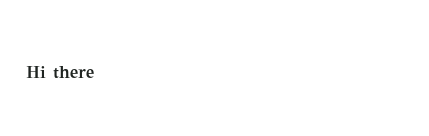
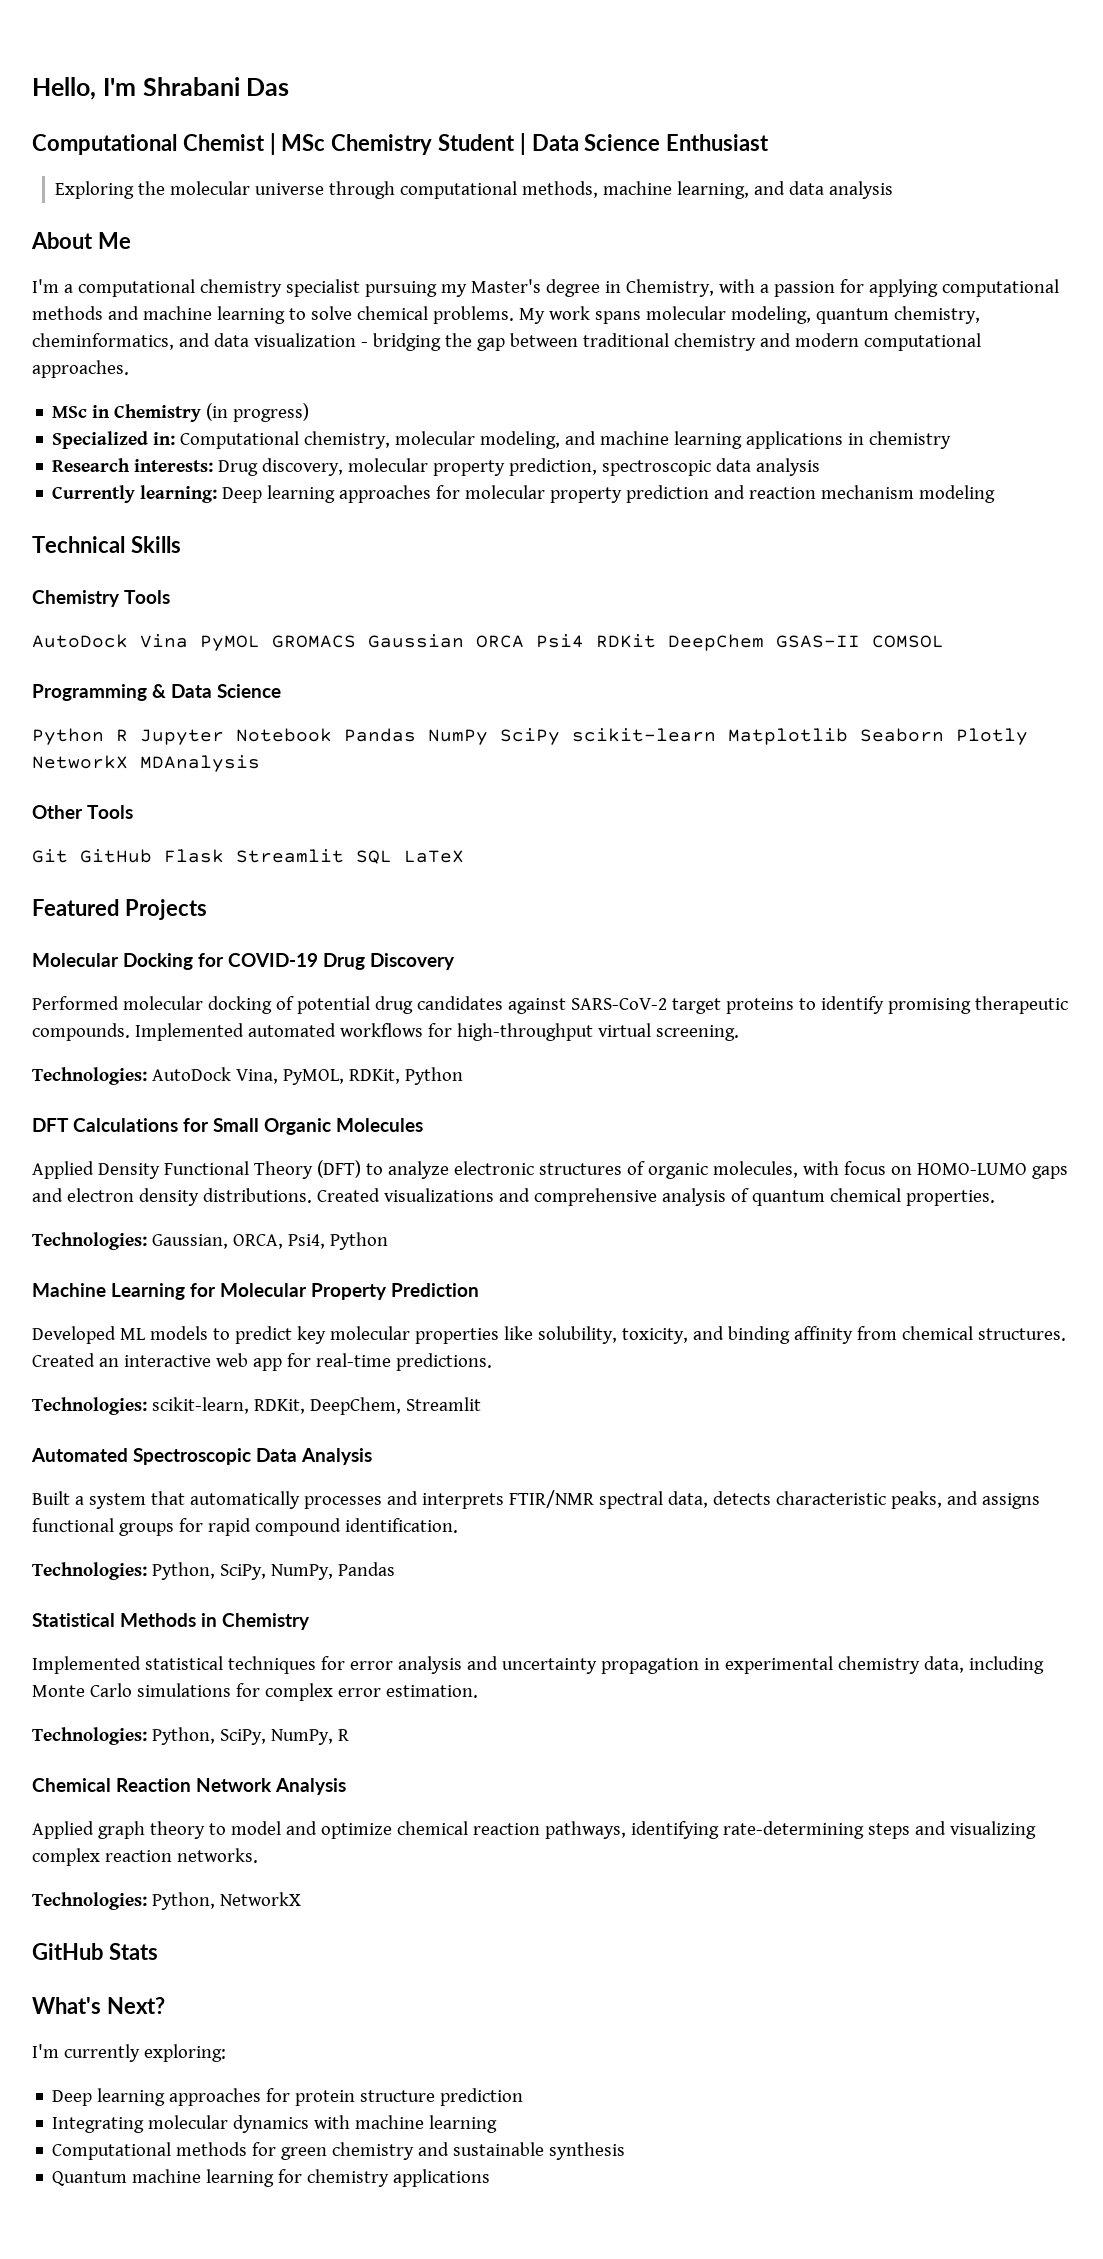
[26,66,94,79] Hi there -> [32,77,290,100] [32,133,770,155] [55,181,894,199] [31,232,131,249] [32,279,1059,297] [32,306,980,324] [32,333,981,351] [32,360,129,378] [52,403,310,422] [52,431,952,449] [52,458,821,476] [52,485,996,503] [32,536,181,553] [32,590,170,607] [32,634,944,651] [32,684,281,701] [32,728,1028,745] [32,755,260,772] [32,805,133,819] [32,849,464,864] [32,899,207,920] [32,953,455,970] [32,996,1068,1014] [32,1023,739,1041] [32,1067,463,1085] [32,1118,423,1135] [32,1160,1068,1179] [32,1188,995,1206] [32,1232,388,1250] [32,1283,479,1300] [32,1326,1066,1344] [32,1353,492,1371] [32,1397,481,1415] [31,1448,372,1465] [32,1490,1040,1509] [32,1518,458,1536] [32,1562,395,1580] [32,1613,310,1630] [32,1656,1044,1674] [32,1683,478,1701] [32,1727,349,1745] [32,1778,346,1795] [32,1821,1036,1839] [32,1848,258,1866] [32,1892,301,1910] [32,1943,158,1960] [32,1997,165,2014] [32,2044,226,2062] [52,2088,524,2106] [52,2115,498,2133] [52,2142,626,2160] [52,2169,491,2187] Hello, I'm Shrabani Das // Computational Chemist | MSc Chemistry Student | Data Science Enthusiast // Exploring the molecular universe through computational methods, machine learning, and data analysis // About Me // I'm a computational chemistry specialist pursuing my Master's degree in Chemistry, with a passion for applying computational methods and machine learning to solve chemical problems. My work spans molecular modeling, quantum chemistry, cheminformatics, and data visualization - bridging the gap between traditional chemistry and modern computational approaches. // MSc in Chemistry (in progress) // Specialized in: Computational chemistry, molecular modeling, and machine learning applications in chemistry // Research interests: Drug discovery, molecular property prediction, spectroscopic data analysis // Currently learning: Deep learning approaches for molecular property prediction and reaction mechanism modeling // Technical Skills // Chemistry Tools // AutoDock Vina PyMOL GROMACS Gaussian ORCA Psi4 RDKit DeepChem GSAS-II COMSOL // Programming & Data Science // Python R Jupyter Notebook Pandas NumPy SciPy scikit-learn Matplotlib Seaborn Plotly NetworkX MDAnalysis // Other Tools // Git GitHub Flask Streamlit SQL LaTeX // Featured Projects // Molecular Docking for COVID-19 Drug Discovery // Performed molecular docking of potential drug candidates against SARS-CoV-2 target proteins to identify promising therapeutic compounds. Implemented automated workflows for high-throughput virtual screening. // Technologies: AutoDock Vina, PyMOL, RDKit, Python // DFT Calculations for Small Organic Molecules // Applied Density Functional Theory (DFT) to analyze electronic structures of organic molecules, with focus on HOMO-LUMO gaps and electron density distributions. Created visualizations and comprehensive analysis of quantum chemical properties. // Technologies: Gaussian, ORCA, Psi4, Python // Machine Learning for Molecular Property Prediction // Developed ML models to predict key molecular properties like solubility, toxicity, and binding affinity from chemical structures. Created an interactive web app for real-time predictions. // Technologies: scikit-learn, RDKit, DeepChem, Streamlit // Automated Spectroscopic Data Analysis // Built a system that automatically processes and interprets FTIR/NMR spectral data, detects characteristic peaks, and assigns functional groups for rapid compound identification. // Technologies: Python, SciPy, NumPy, Pandas // Statistical Methods in Chemistry // Implemented statistical techniques for error analysis and uncertainty propagation in experimental chemistry data, including Monte Carlo simulations for complex error estimation. // Technologies: Python, SciPy, NumPy, R // Chemical Reaction Network Analysis // Applied graph theory to model and optimize chemical reaction pathways, identifying rate-determining steps and visualizing complex reaction networks. // Technologies: Python, NetworkX // GitHub Stats // What's Next? // I'm currently exploring: // Deep learning approaches for protein structure prediction // Integrating molecular dynamics with machine learning // Computational methods for green chemistry and sustainable synthesis // Quantum machine learning for chemistry applications

